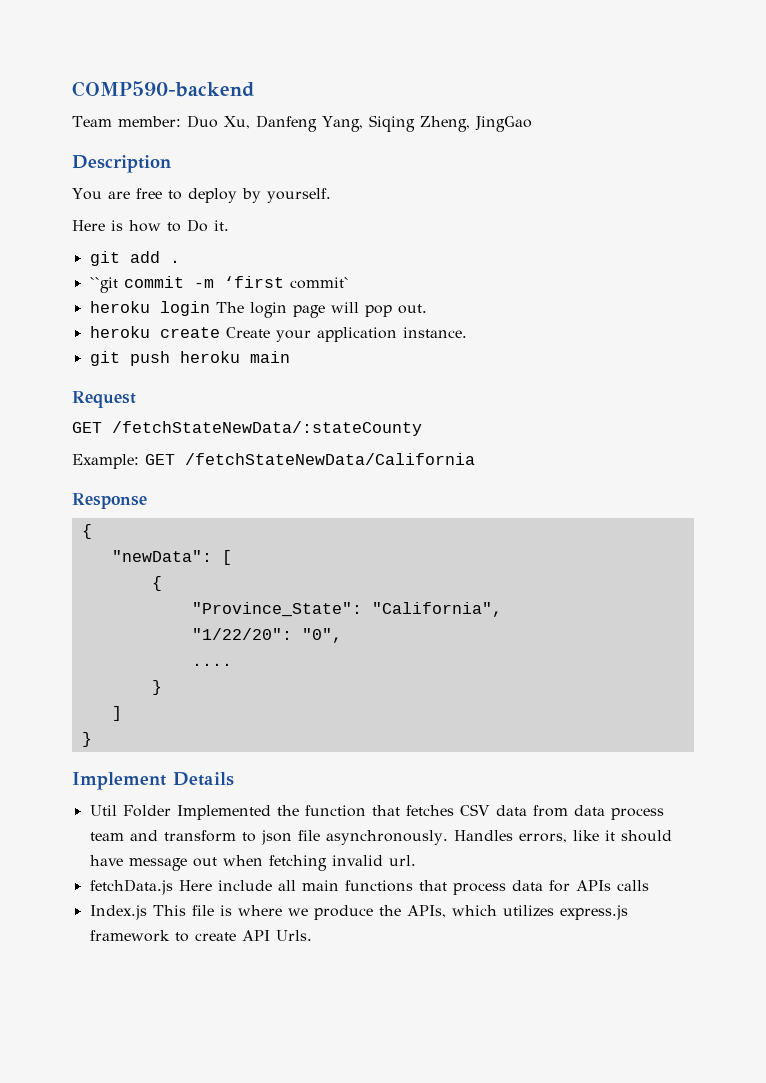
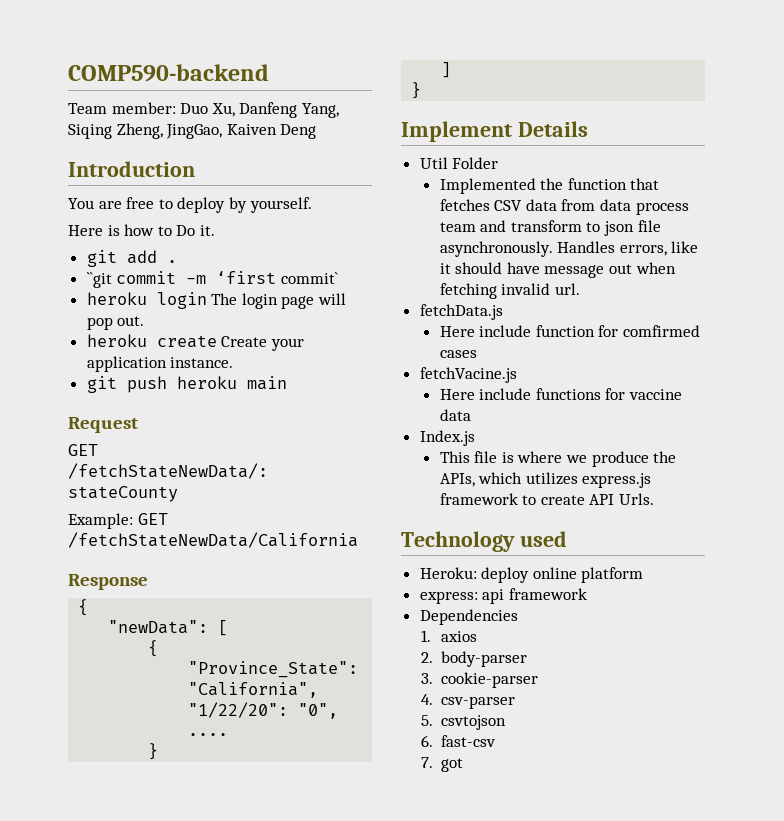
[474,116,532,132] [72,155,171,173] JingGao // Description -> [166,124,317,139] [68,161,195,177] JingGao, Kaiven Deng // Introduction
(171, 811) none -> (499, 163) //
[178,880,649,895] Here include all main functions that process data for APIs calls -> [439,325,700,337] [439,350,477,358] [419,367,517,383] [439,388,682,400] [439,409,471,421] // Here include function for comfirmed cases // fetchVacine.js // Here include functions for vaccine data
(147, 912) none -> (475, 438) //
(312, 935) none -> [401,531,567,552] [419,567,644,583] [419,588,587,604] [419,609,518,625] [420,630,477,642] [420,651,528,667] [420,672,539,688] [420,694,516,709] [420,715,507,730] [420,735,497,747] [420,757,464,772] // Technology used // Heroku: deploy online platform // express: api framework // Dependencies // 1. axios // 2. body-parser // 3. cookie-parser // 4. csv-parser // 5. csvtojson // 6. fast-csv // 7. got

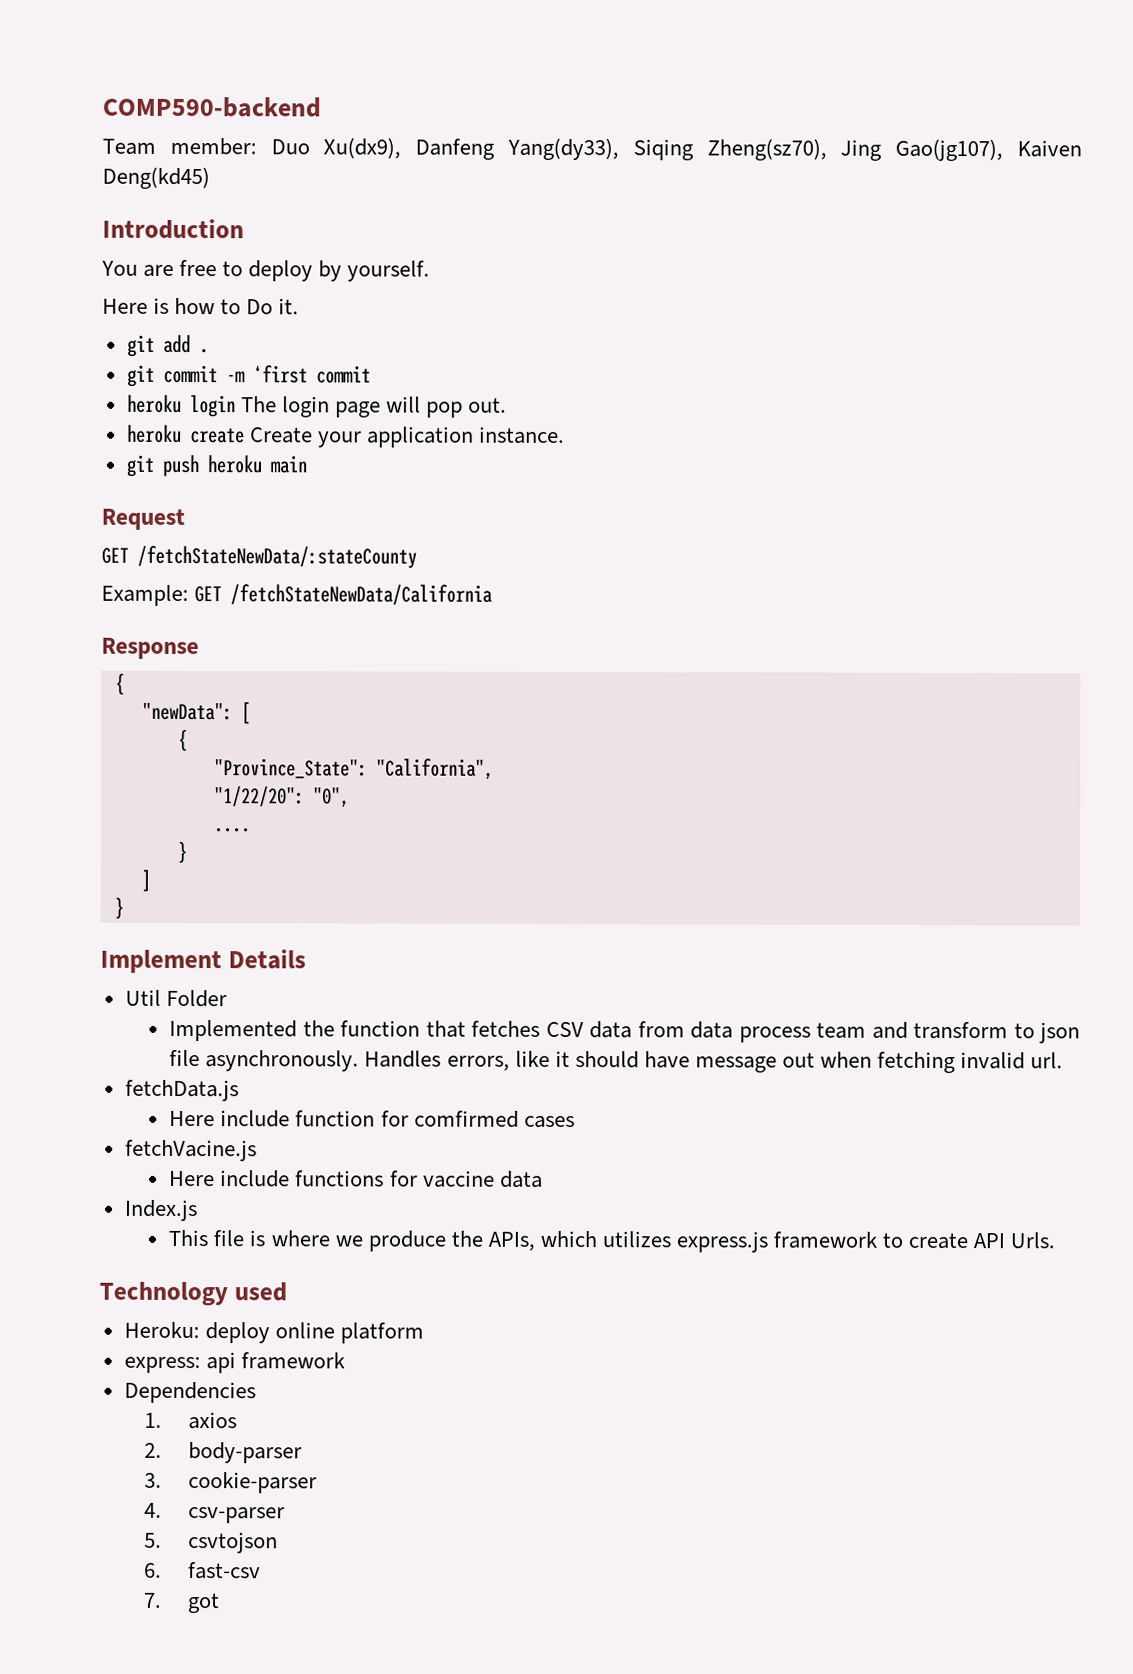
[211,102,339,118] [68,123,317,139] Xu, Danfeng Yang, Siqing Zheng, JingGao, Kaiven Deng -> [323,137,1082,162] [102,166,210,190] Xu(dx9), Danfeng Yang(dy33), Siqing Zheng(sz70), Jing Gao(jg107), Kaiven Deng(kd45)
[86,272,112,288] ``git -> [126,364,155,387] git
[280,272,338,284] commit` -> [315,365,371,384] commit

